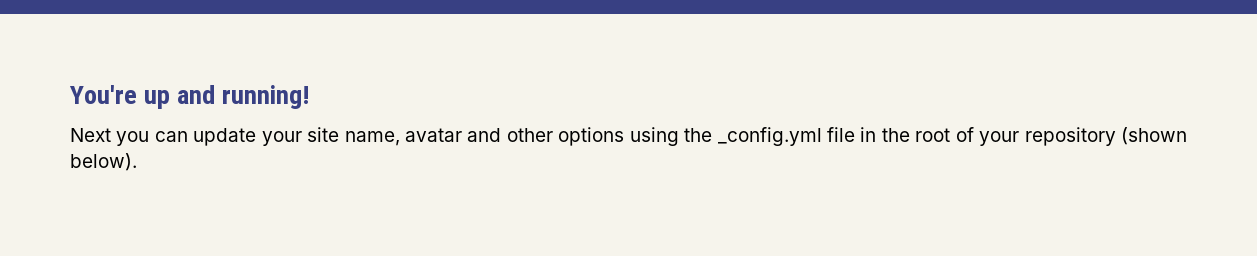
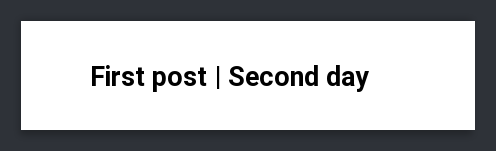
[69,85,310,109] [70,127,1188,146] [70,153,137,171] You're up and running! // Next you can update your site name, avatar and other options using the _config.yml file in the root of your repository (shown below). -> [90,65,370,92] First post | Second day

